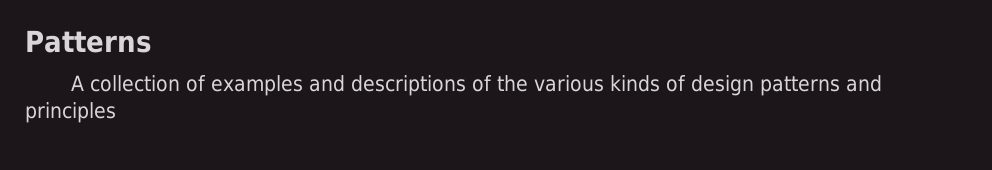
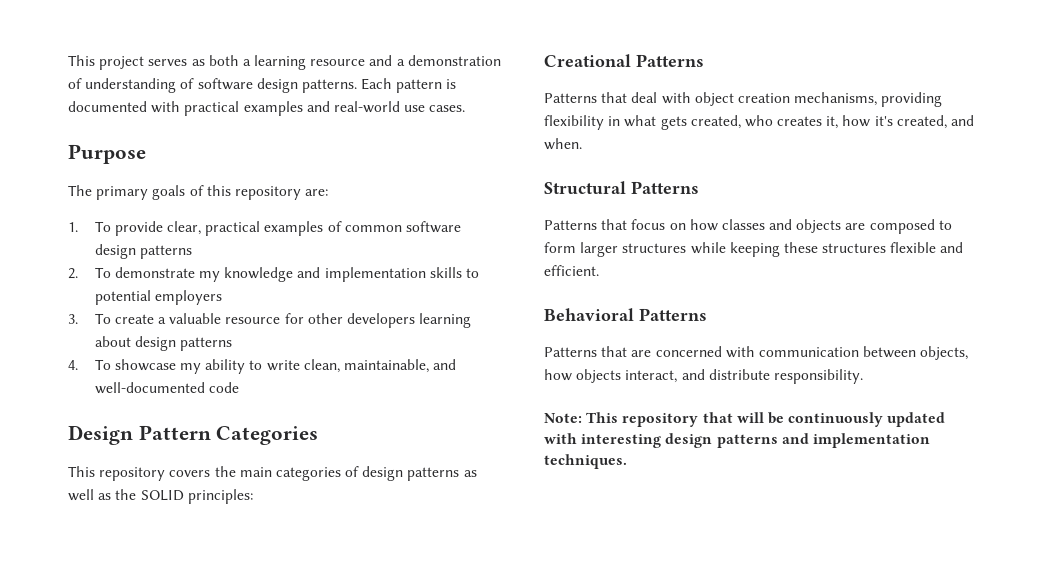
[25,30,152,53] [71,75,883,96] [25,102,116,123] Patterns // A collection of examples and descriptions of the various kinds of design patterns and principles -> [68,55,501,70] [68,78,457,93] [68,101,466,116] [68,144,146,164] [68,185,329,200] [68,221,461,236] [94,244,192,259] [68,267,479,282] [94,290,222,305] [68,313,472,328] [94,336,232,351] [68,359,457,374] [94,382,239,394] [68,425,319,445] [68,466,477,481] [68,489,253,504] [544,54,704,67] [544,92,943,107] [544,115,975,130] [544,138,582,150] [544,181,699,194] [544,219,952,234] [544,242,964,257] [544,265,599,276] [544,308,707,321] [544,346,969,360] [544,369,863,384] [544,412,946,427] [544,433,930,448] [544,454,627,469] This project serves as both a learning resource and a demonstration of understanding of software design patterns. Each pattern is documented with practical examples and real-world use cases. // Purpose // The primary goals of this repository are: // 1. To provide clear, practical examples of common software design patterns // 2. To demonstrate my knowledge and implementation skills to potential employers // 3. To create a valuable resource for other developers learning about design patterns // 4. To showcase my ability to write clean, maintainable, and well-documented code // Design Pattern Categories // This repository covers the main categories of design patterns as well as the SOLID principles: // Creational Patterns // Patterns that deal with object creation mechanisms, providing flexibility in what gets created, who creates it, how it's created, and when. // Structural Patterns // Patterns that focus on how classes and objects are composed to form larger structures while keeping these structures flexible and efficient. // Behavioral Patterns // Patterns that are concerned with communication between objects, how objects interact, and distribute responsibility. // Note: This repository that will be continuously updated with interesting design patterns and implementation techniques.

